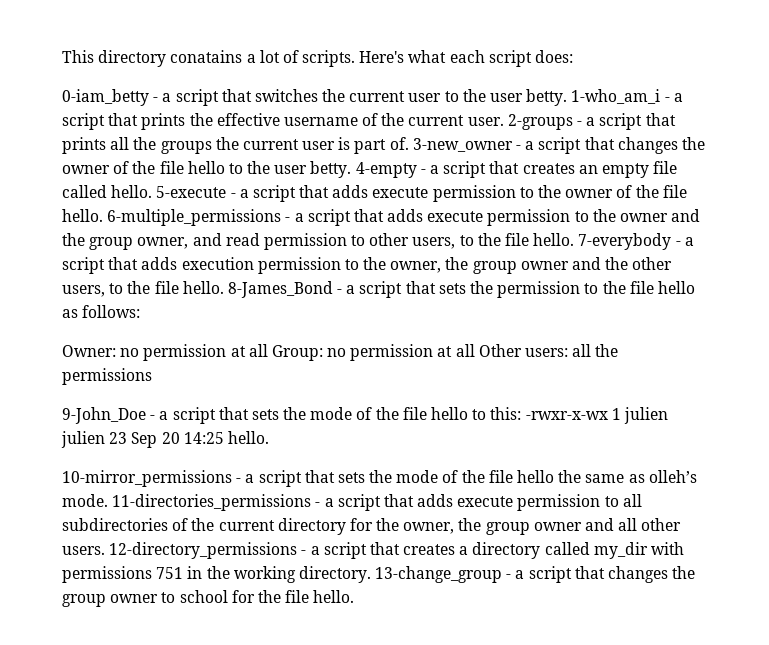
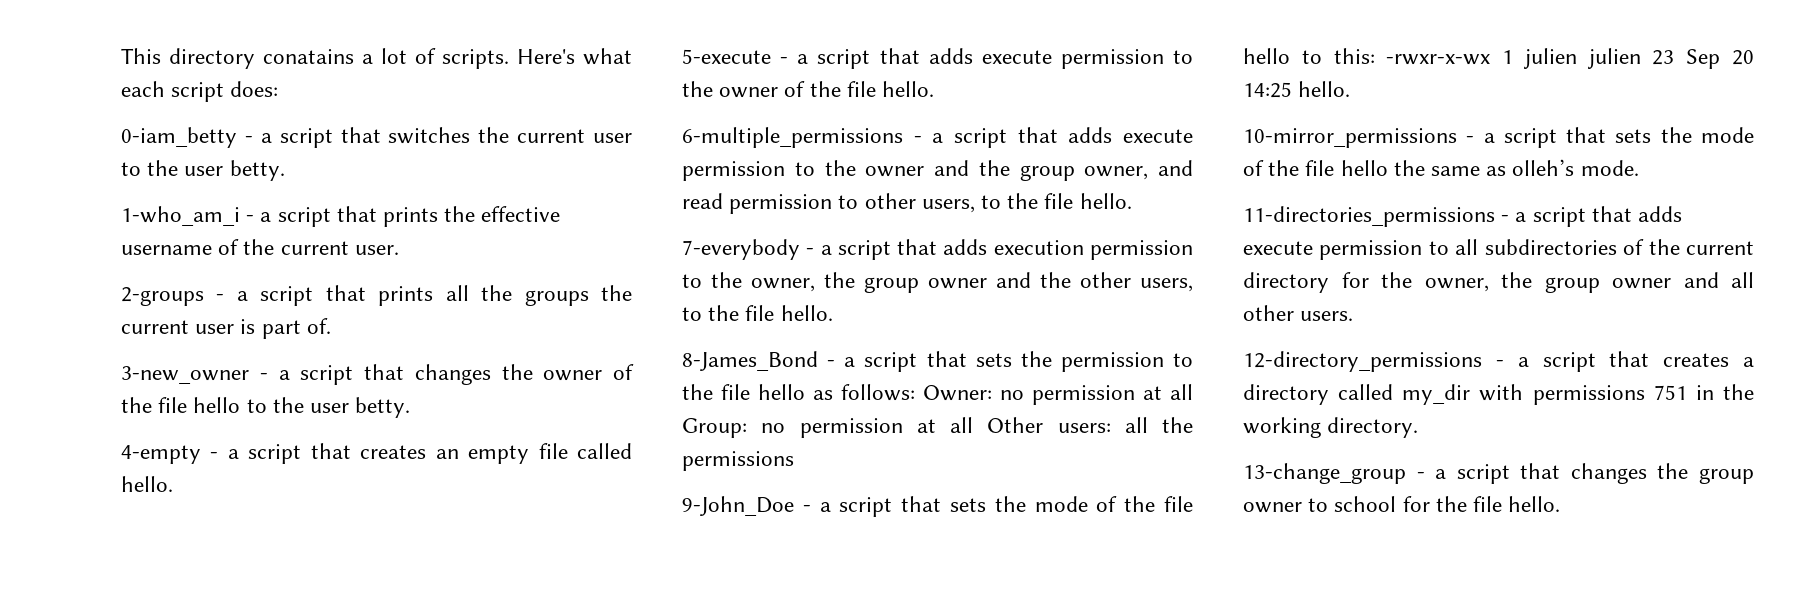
(568, 97) none -> (285, 170) //
(504, 121) none -> (399, 250) //
(409, 143) none -> (331, 326) //
(352, 169) none -> (411, 407) //
(153, 191) none -> (173, 484) //
(103, 215) none -> (935, 89) //
(575, 239) none -> (1132, 201) //
(224, 287) none -> (833, 313) //
(141, 311) // -> (915, 392) none
(108, 500) none -> (1639, 168) //
(105, 550) none -> (1354, 316) //
(371, 574) none -> (1419, 427) //

